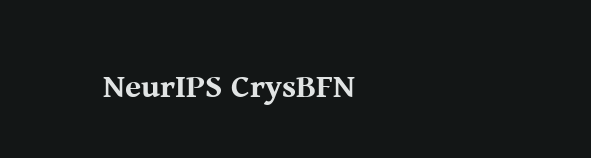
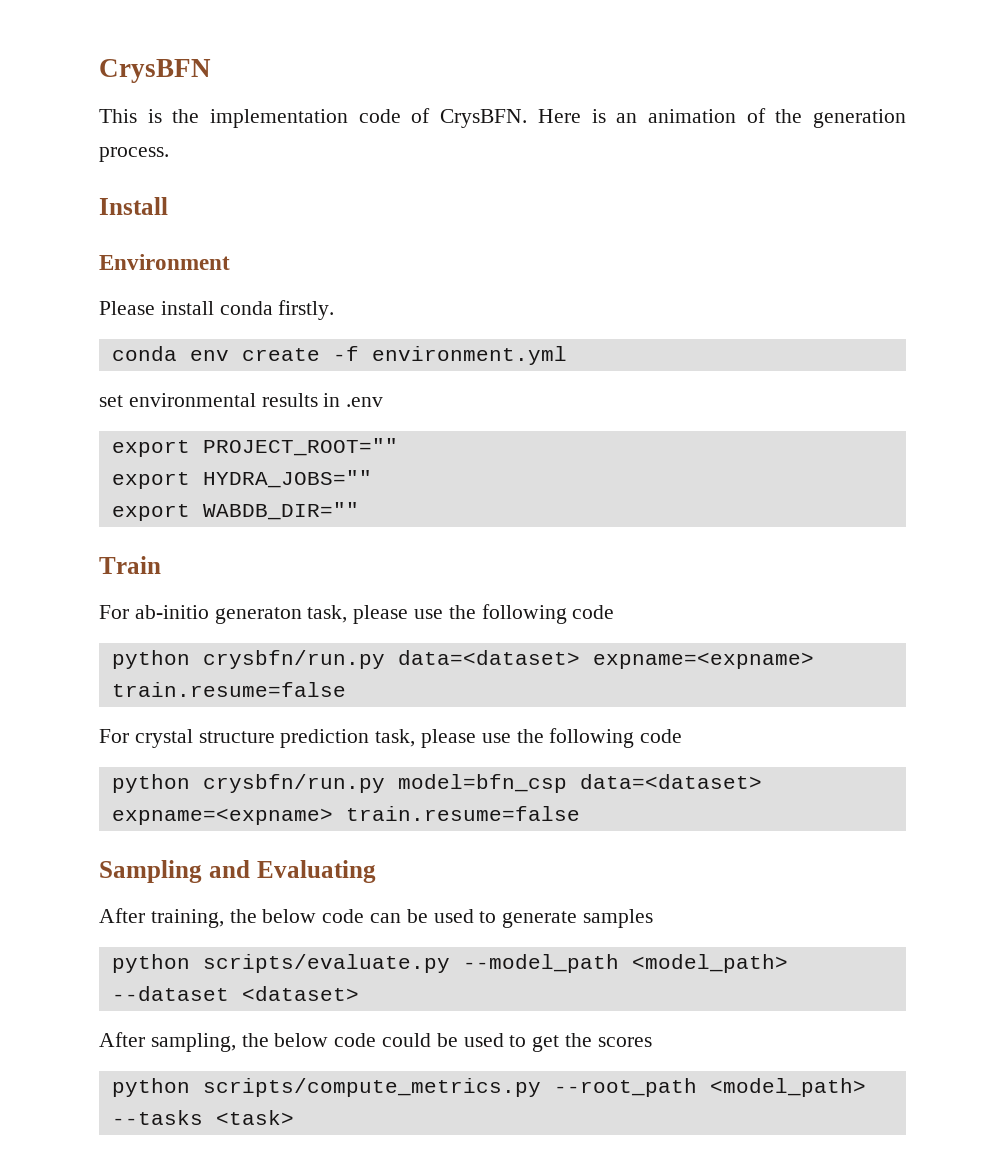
[103,77,222,97] NeurIPS -> (99, 71) none
(355, 90) none -> [99,108,907,128] [99,147,169,162] [99,197,168,215] [99,254,230,270] [99,300,335,320] [111,346,567,365] [99,393,384,407] [111,438,398,457] [111,470,372,489] [111,502,359,521] [99,556,161,574] [99,604,615,624] [111,650,814,669] [111,682,346,697] [99,728,683,748] [111,774,762,793] [111,806,580,825] [99,860,376,883] [99,908,654,928] [111,954,788,973] [111,986,359,1001] [99,1032,652,1052] [111,1078,866,1097] [111,1110,294,1125] // This is the implementation code of CrysBFN. Here is an animation of the generation process. // Install // Environment // Please install conda firstly. // conda env create -f environment.yml // set environmental results in .env // export PROJECT_ROOT="" // export HYDRA_JOBS="" // export WABDB_DIR="" // Train // For ab-initio generaton task, please use the following code // python crysbfn/run.py data=<dataset> expname=<expname> train.resume=false // For crystal structure prediction task, please use the following code // python crysbfn/run.py model=bfn_csp data=<dataset> expname=<expname> train.resume=false // Sampling and Evaluating // After training, the below code can be used to generate samples // python scripts/evaluate.py --model_path <model_path> --dataset <dataset> // After sampling, the below code could be used to get the scores // python scripts/compute_metrics.py --root_path <model_path> --tasks <task>

